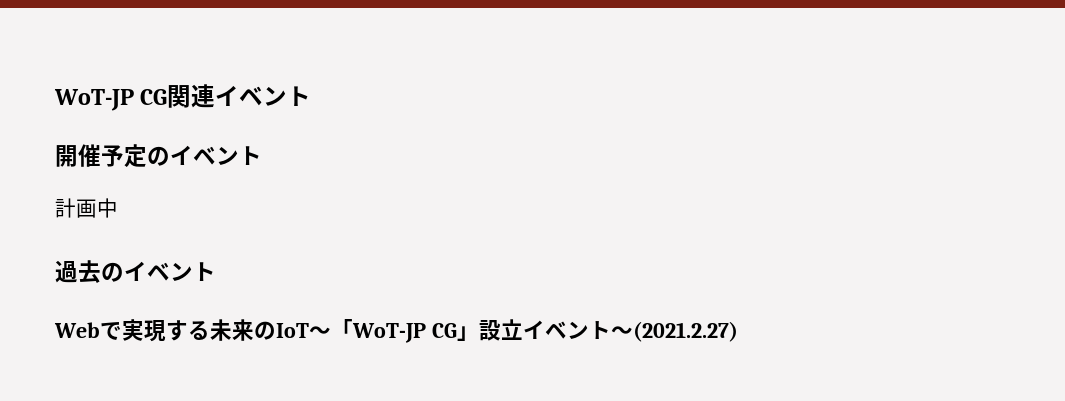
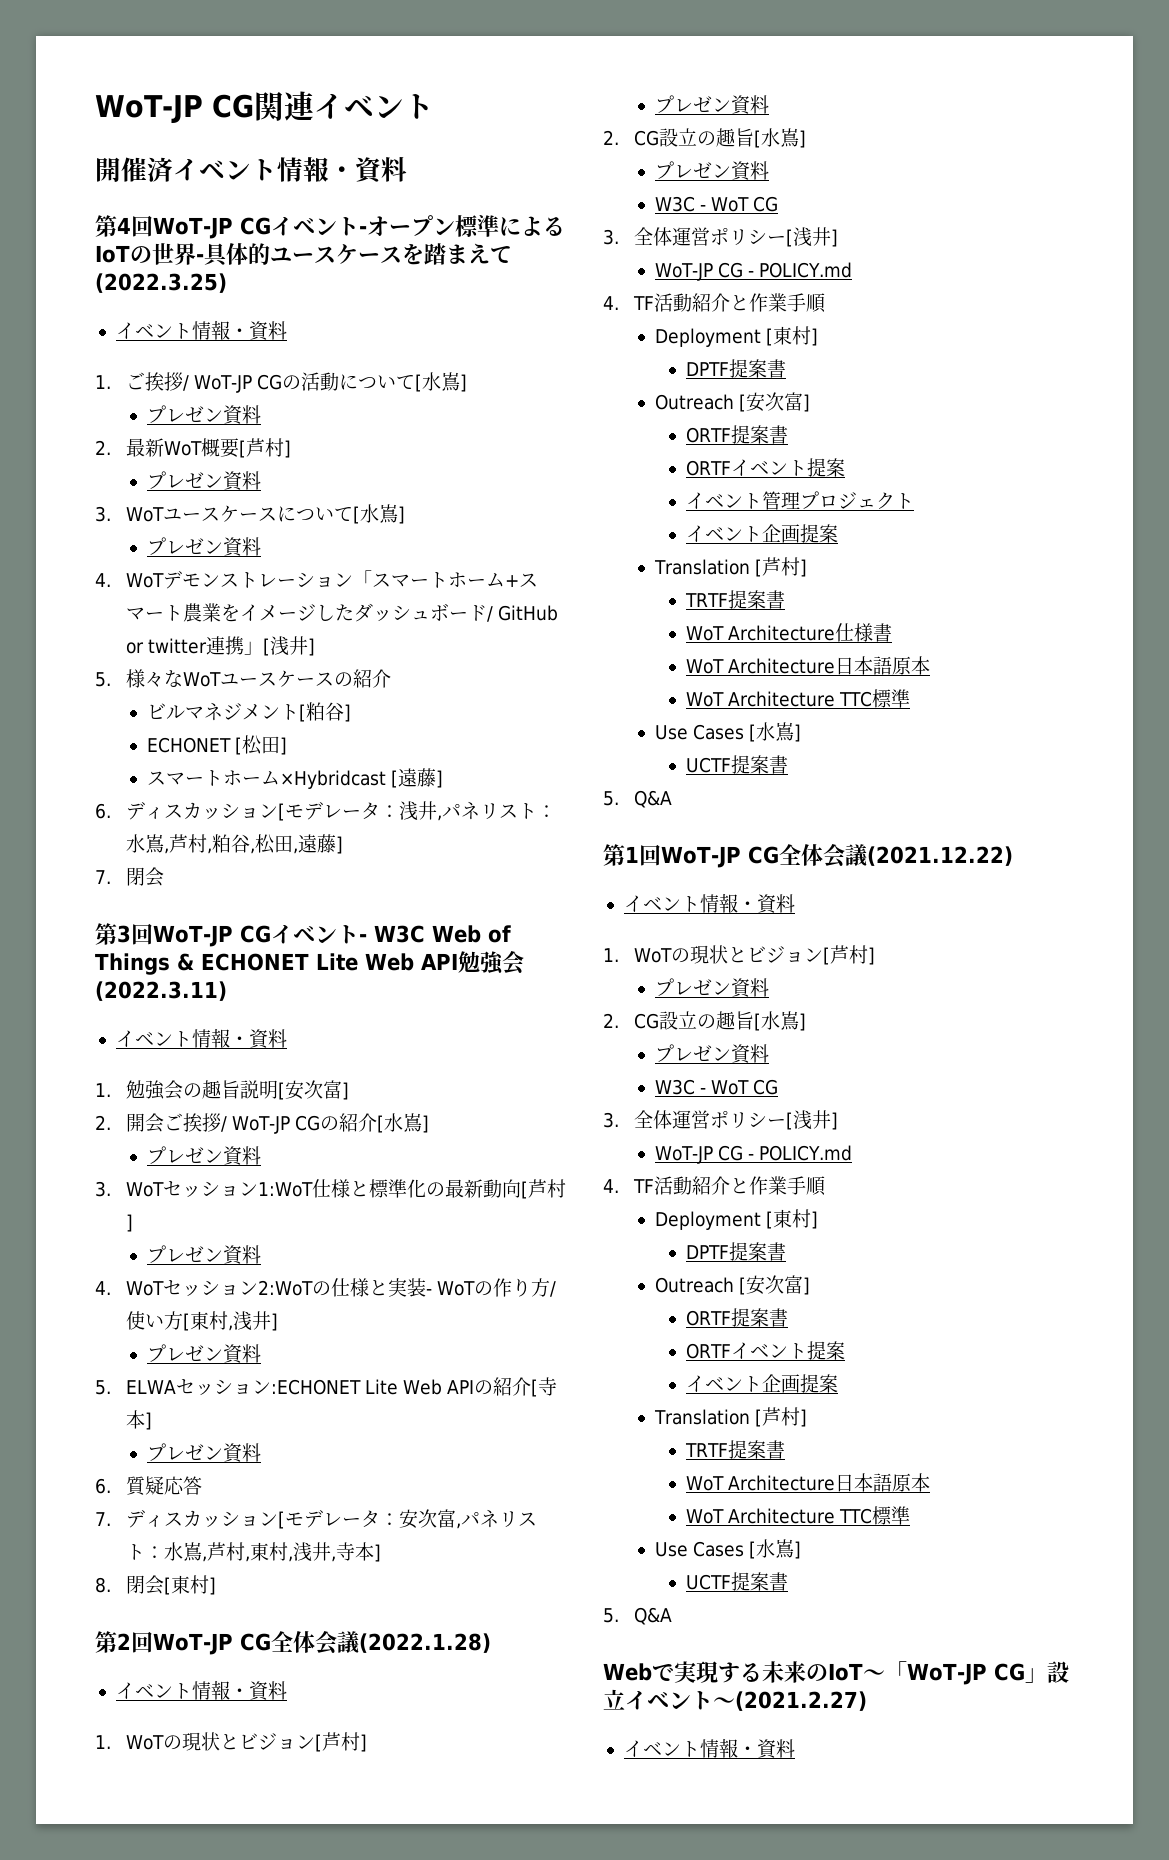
[101,144,262,168] [55,198,118,218] [55,260,216,283] 予定のイベント // 計画中 // 過去のイベント -> [147,156,407,184] [95,215,565,239] [95,243,512,267] [95,273,227,293] [115,320,287,341] [95,372,468,393] [146,405,261,425] [95,438,291,458] [146,471,261,491] [95,504,405,524] [146,537,261,557] [95,570,538,589] [125,603,558,622] [125,636,315,656] [95,669,391,688] [146,702,351,722] [146,735,287,755] [146,768,443,789] [95,801,556,821] [125,834,343,854] [95,867,164,887] [95,923,511,947] [95,951,524,975] [95,981,227,1001] [115,1028,287,1049] [95,1080,349,1100] [95,1113,430,1134] [146,1146,261,1166] [95,1179,566,1199] [125,1214,133,1232] [146,1245,261,1265] [95,1278,556,1297] [125,1311,278,1331] [146,1344,261,1364] [95,1377,558,1397] [125,1410,152,1430] [146,1443,261,1463] [95,1476,202,1496] [95,1509,537,1529] [125,1542,381,1562] [95,1575,216,1595] [95,1631,491,1655] [115,1680,287,1701] [95,1732,367,1752] [654,95,769,115] [603,128,806,148] [654,161,769,181] [654,196,779,212] [603,227,838,247] [654,262,853,281] [603,293,826,313] [654,326,818,347] [685,359,786,378] [654,392,810,412] [685,425,788,444] [685,458,845,477] [685,491,914,510] [685,524,838,543] [653,557,807,577] [684,590,785,609] [685,623,892,642] [685,656,930,675] [685,689,910,708] [654,722,802,742] [685,755,788,774] [603,790,672,808] [603,844,1013,868] [623,893,795,914] [603,945,875,965] [654,978,769,998] [603,1011,806,1031] [654,1044,769,1064] [654,1079,779,1095] [603,1110,838,1130] [654,1145,853,1164] [603,1176,826,1196] [654,1209,818,1230] [685,1242,786,1261] [654,1275,810,1295] [685,1308,788,1327] [685,1341,845,1360] [685,1374,838,1393] [653,1407,807,1427] [684,1440,785,1459] [685,1473,930,1492] [685,1506,910,1525] [654,1539,802,1559] [685,1572,788,1591] [603,1607,672,1625] 済イベント情報・資料 // 第4回WoT-JP CGイベント-オープン標準によるIoTの世界-具体的ユースケースを踏まえて(2022.3.25) // イベント情報・資料 // 1.ご挨拶/ WoT-JP CGの活動について[水嶌] // プレゼン資料 // 2.最新WoT概要[芦村] // プレゼン資料 // 3. WoTユースケースについて[水嶌] // プレゼン資料 // 4. WoTデモンストレーション「スマートホーム+スマート農業をイメージしたダッシュボード/ GitHub or twitter連携」[浅井] // 5.様々なWoTユースケースの紹介 // ビルマネジメント[粕谷] // ECHONET [松田] // スマートホーム×Hybridcast [遠藤] // 6.ディスカッション[モデレータ：浅井,パネリスト：水嶌,芦村,粕谷,松田,遠藤] // 7.閉会 // 第3回WoT-JP CGイベント- W3C Web of Things & ECHONET Lite Web API勉強会(2022.3.11) // イベント情報・資料 // 1.勉強会の趣旨説明[安次富] // 2.開会ご挨拶/ WoT-JP CGの紹介[水嶌] // プレゼン資料 // 3. WoTセッション1:WoT仕様と標準化の最新動向[芦村] // プレゼン資料 // 4. WoTセッション2:WoTの仕様と実装- WoTの作り方/使い方[東村,浅井] // プレゼン資料 // 5. ELWAセッション:ECHONET Lite Web APIの紹介[寺本] // プレゼン資料 // 6.質疑応答 // 7.ディスカッション[モデレータ：安次富,パネリスト：水嶌,芦村,東村,浅井,寺本] // 8.閉会[東村] // 第2回WoT-JP CG全体会議(2022.1.28) // イベント情報・資料 // 1. WoTの現状とビジョン[芦村] // プレゼン資料 // 2. CG設立の趣旨[水嶌] // プレゼン資料 // W3C - WoT CG // 3.全体運営ポリシー[浅井] // WoT-JP CG - POLICY.md // 4. TF活動紹介と作業手順 // Deployment [東村] // DPTF提案書 // Outreach [安次富] // ORTF提案書 // ORTFイベント提案 // イベント管理プロジェクト // イベント企画提案 // Translation [芦村] // TRTF提案書 // WoT Architecture仕様書 // WoT Architecture日本語原本 // WoT Architecture TTC標準 // Use Cases [水嶌] // UCTF提案書 // 5. Q&A // 第1回WoT-JP CG全体会議(2021.12.22) // イベント情報・資料 // 1. WoTの現状とビジョン[芦村] // プレゼン資料 // 2. CG設立の趣旨[水嶌] // プレゼン資料 // W3C - WoT CG // 3.全体運営ポリシー[浅井] // WoT-JP CG - POLICY.md // 4. TF活動紹介と作業手順 // Deployment [東村] // DPTF提案書 // Outreach [安次富] // ORTF提案書 // ORTFイベント提案 // イベント企画提案 // Translation [芦村] // TRTF提案書 // WoT Architecture日本語原本 // WoT Architecture TTC標準 // Use Cases [水嶌] // UCTF提案書 // 5. Q&A
(738, 331) none -> [623,1738,795,1759] // イベント情報・資料

